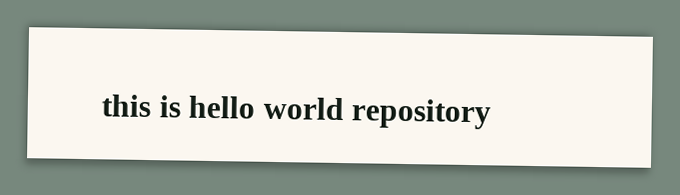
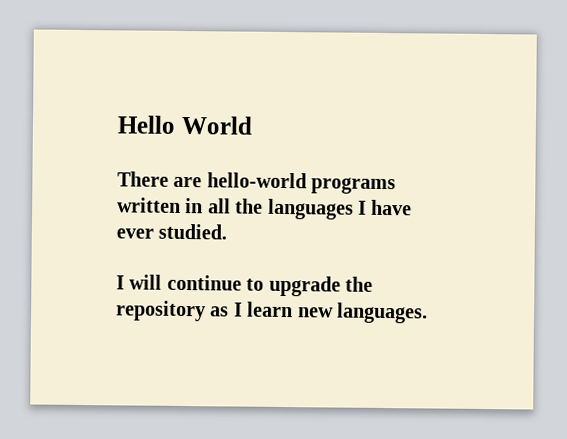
[101,94,492,130] this is hello world repository -> [117,115,253,135] [117,171,397,195] [117,197,413,220] [116,223,228,240] [116,274,373,297] [115,300,428,324] Hello World // There are hello-world programs written in all the languages I have ever studied. // I will continue to upgrade the repository as I learn new languages.

